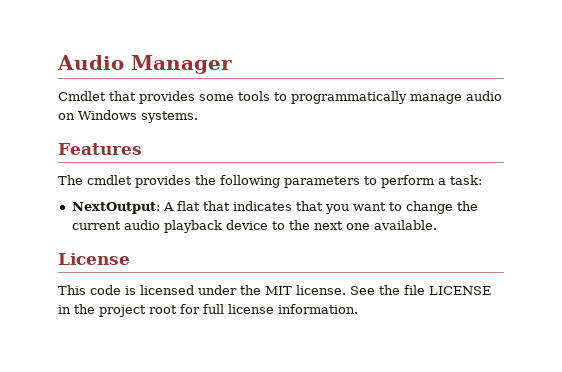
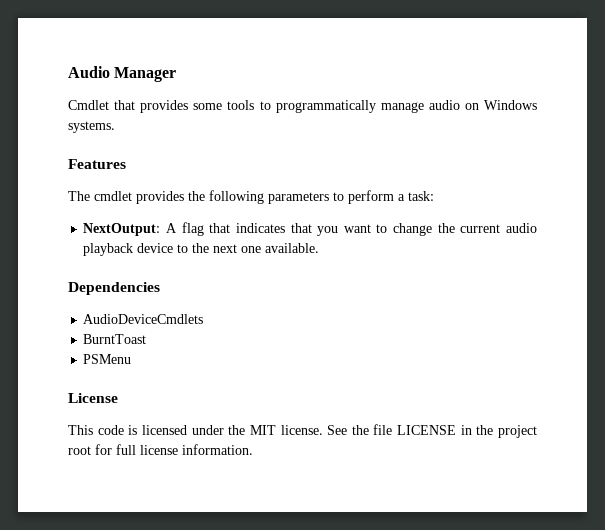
[176,201,200,211] flat -> [181,222,204,236] flag
(437, 225) none -> [68,282,160,295] [83,314,204,324] [83,334,147,344] [83,354,132,364] // Dependencies // AudioDeviceCmdlets // BurntToast // PSMenu

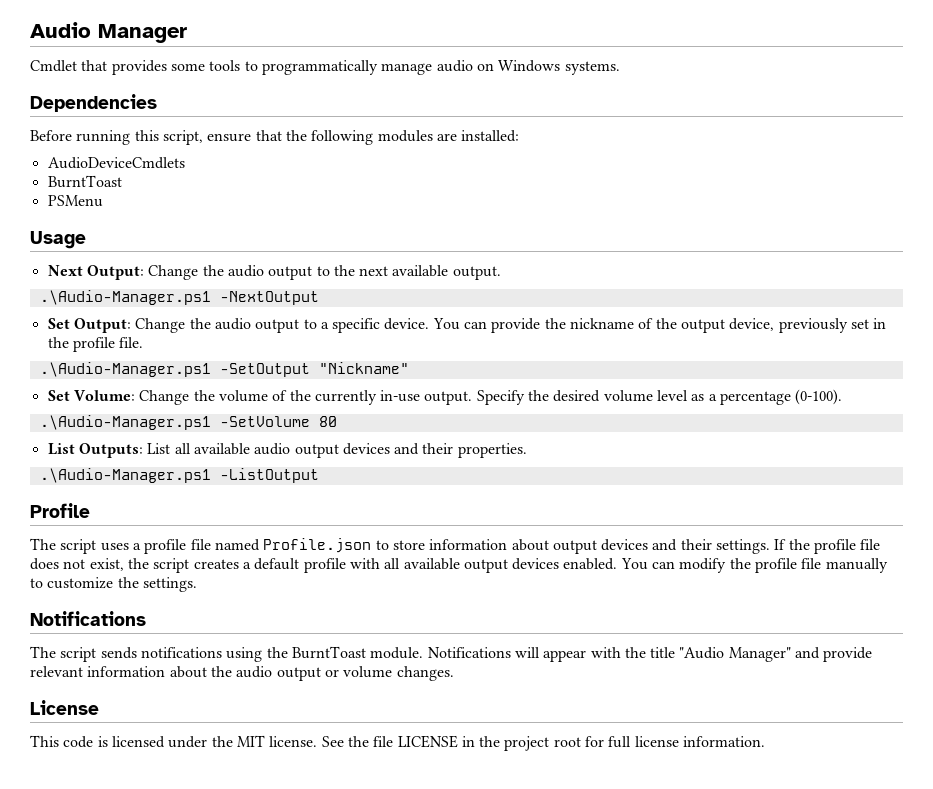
[68,159,126,169] [68,190,434,204] [83,222,537,236] [83,243,320,256] [68,282,160,295] [83,314,204,324] [83,334,147,344] [83,354,132,364] Features // The cmdlet provides the following parameters to perform a task: // NextOutput: A flag that indicates that you want to change the current audio playback device to the next one available. // Dependencies // AudioDeviceCmdlets // BurntToast // PSMenu -> [30,94,157,112] [30,130,520,145] [47,157,185,169] [47,175,122,188] [47,195,103,207] [30,231,86,249] [47,265,501,280] [39,290,319,305] [47,318,887,333] [47,337,144,352] [39,362,409,377] [47,389,843,405] [39,415,337,430] [47,443,527,458] [39,468,319,483] [30,503,90,518] [30,538,881,554] [30,558,888,573] [30,577,197,592] [30,611,146,626] [30,646,873,662] [30,666,454,681] Dependencies // Before running this script, ensure that the following modules are installed: // AudioDeviceCmdlets // BurntToast // PSMenu // Usage // Next Output: Change the audio output to the next available output. // .\Audio-Manager.ps1 -NextOutput // Set Output: Change the audio output to a specific device. You can provide the nickname of the output device, previously set in the profile file. // .\Audio-Manager.ps1 -SetOutput "Nickname" // Set Volume: Change the volume of the currently in-use output. Specify the desired volume level as a percentage (0-100). // .\Audio-Manager.ps1 -SetVolume 80 // List Outputs: List all available audio output devices and their properties. // .\Audio-Manager.ps1 -ListOutput // Profile // The script uses a profile file named Profile.json to store information about output devices and their settings. If the profile file does not exist, the script creates a default profile with all available output devices enabled. You can modify the profile file manually to customize the settings. // Notifications // The script sends notifications using the BurntToast module. Notifications will appear with the title "Audio Manager" and provide relevant information about the audio output or volume changes.

